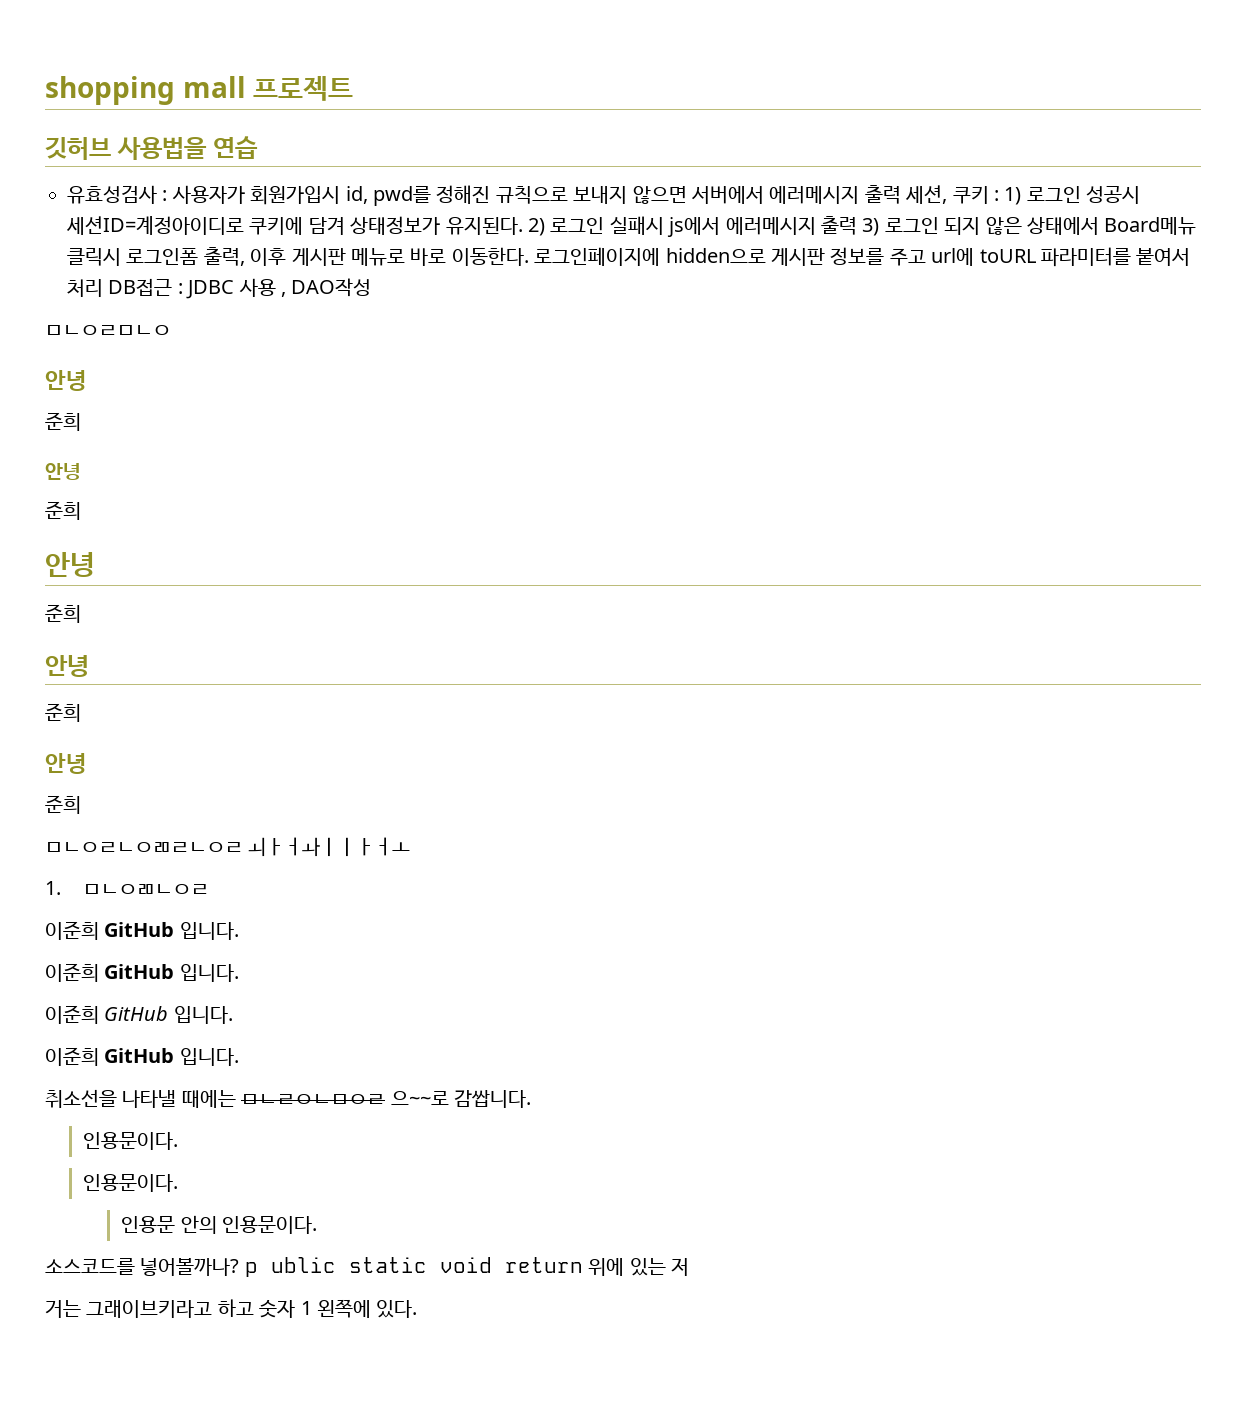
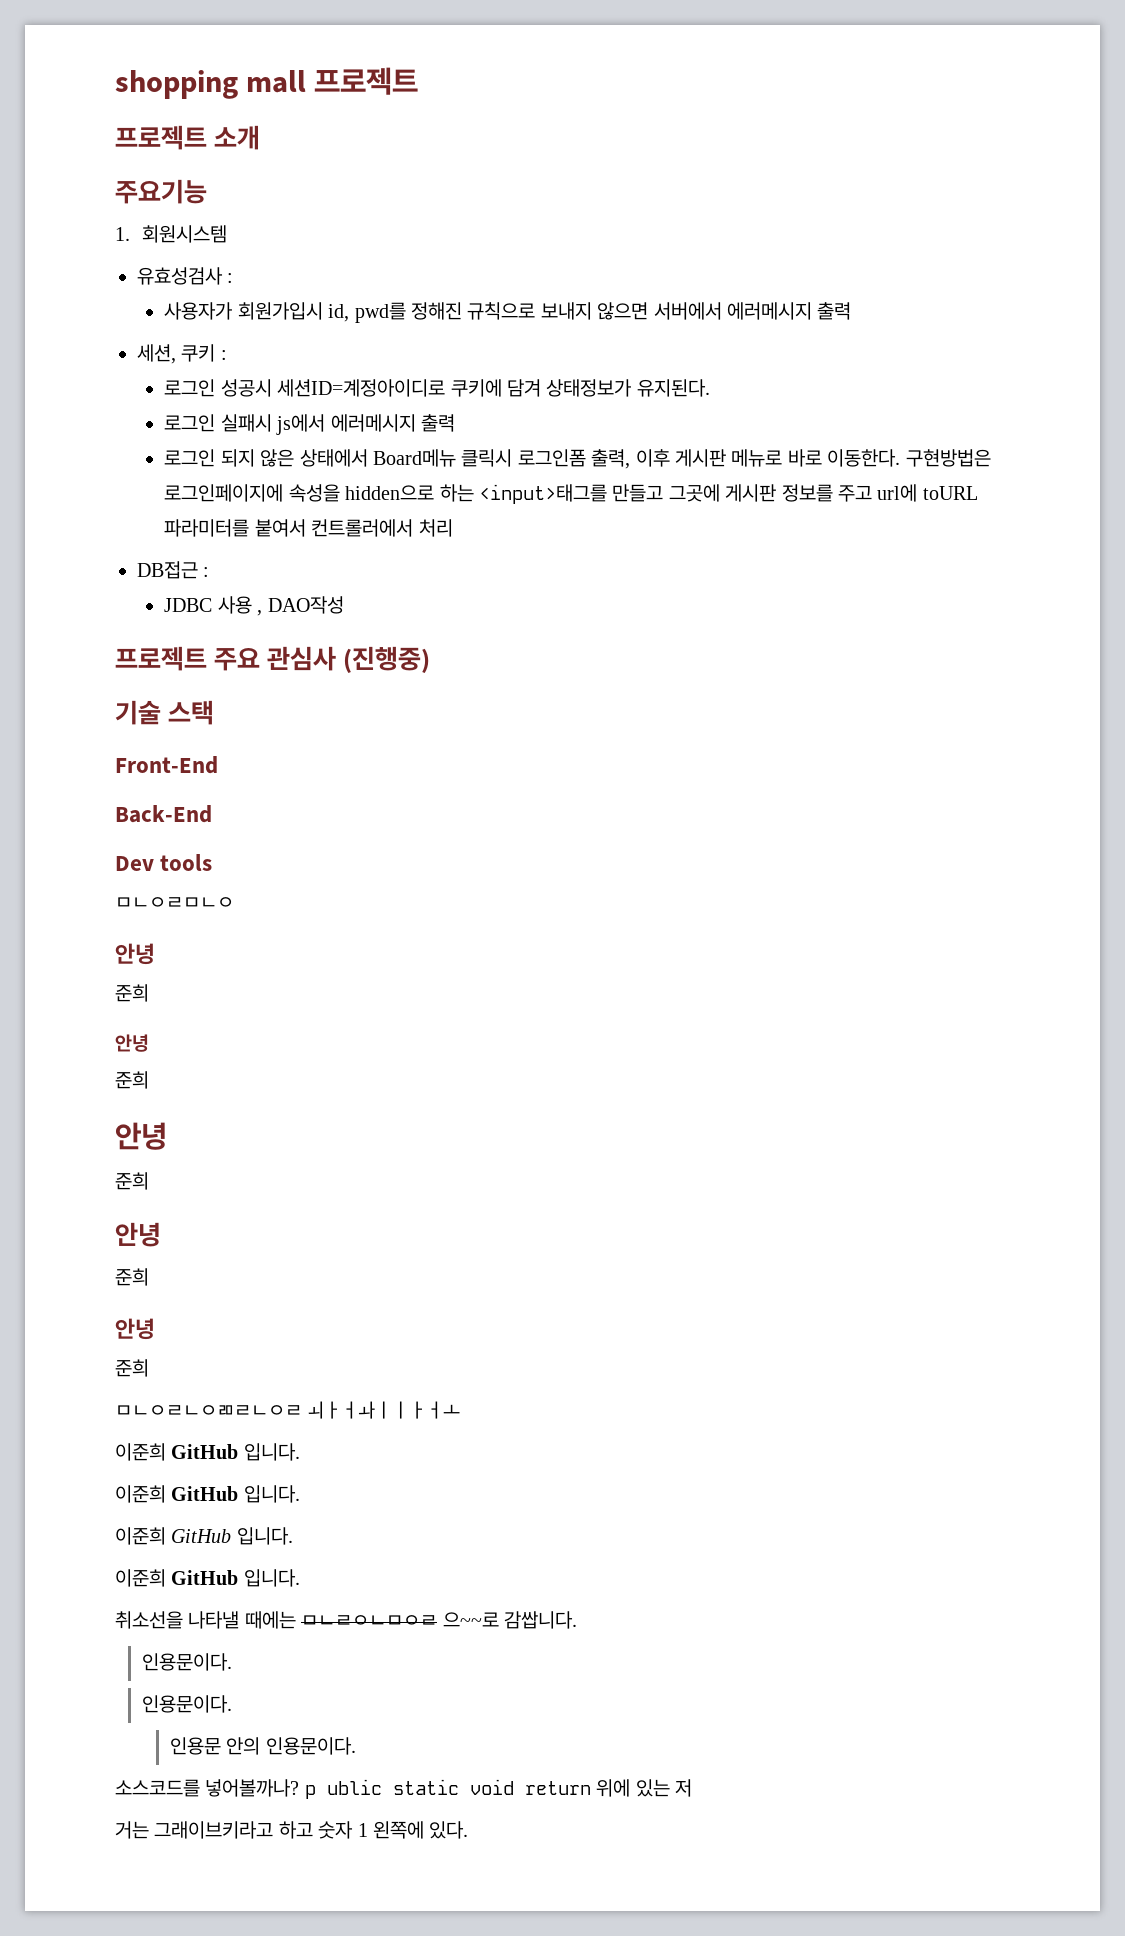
[45,136,258,160] 깃허브 사용법을 연습 -> [115,125,261,150] [115,179,207,204] [115,225,228,243] 프로젝트 소개 // 주요기능 // 1. 회원시스템
(168, 195) none -> (234, 278) //
(901, 194) none -> (852, 311) //
[1004,187,1022,205] 1) -> (227, 355) //
[527,218,545,236] 2) -> (710, 388) //
[862,218,880,236] 3) -> (456, 423) //
[534,247,766,266] 로그인페이지에 hidden으로 -> [905,449,991,467] [164,484,720,504] 구현방법은 로그인페이지에 속성을 hidden으로 하는 <input>태그를 만들고 그곳에
(1191, 257) none -> [311,519,414,537] 컨트롤러에서
(103, 288) none -> (453, 528) //
(183, 288) none -> (210, 572) //
(372, 287) none -> [115,646,431,673] [115,700,215,725] [115,756,218,774] [115,805,212,823] [115,854,213,871] // 프로젝트 주요 관심사 (진행중) // 기술 스택 // Front-End // Back-End // Dev tools
[45,881,210,895] // 1. ㅁㄴㅇㄻㄴㅇㄹ -> (461, 1410) none

